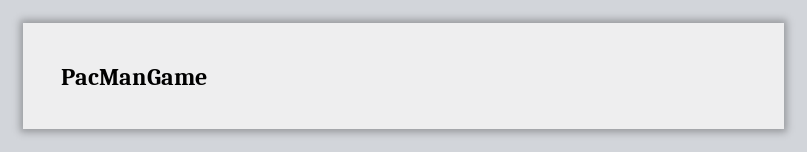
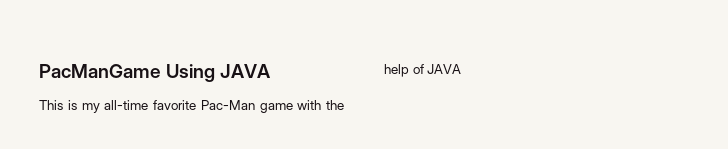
(207, 77) none -> [166,64,272,82] [39,100,344,113] [384,64,462,77] Using JAVA // This is my all-time favorite Pac-Man game with the help of JAVA

